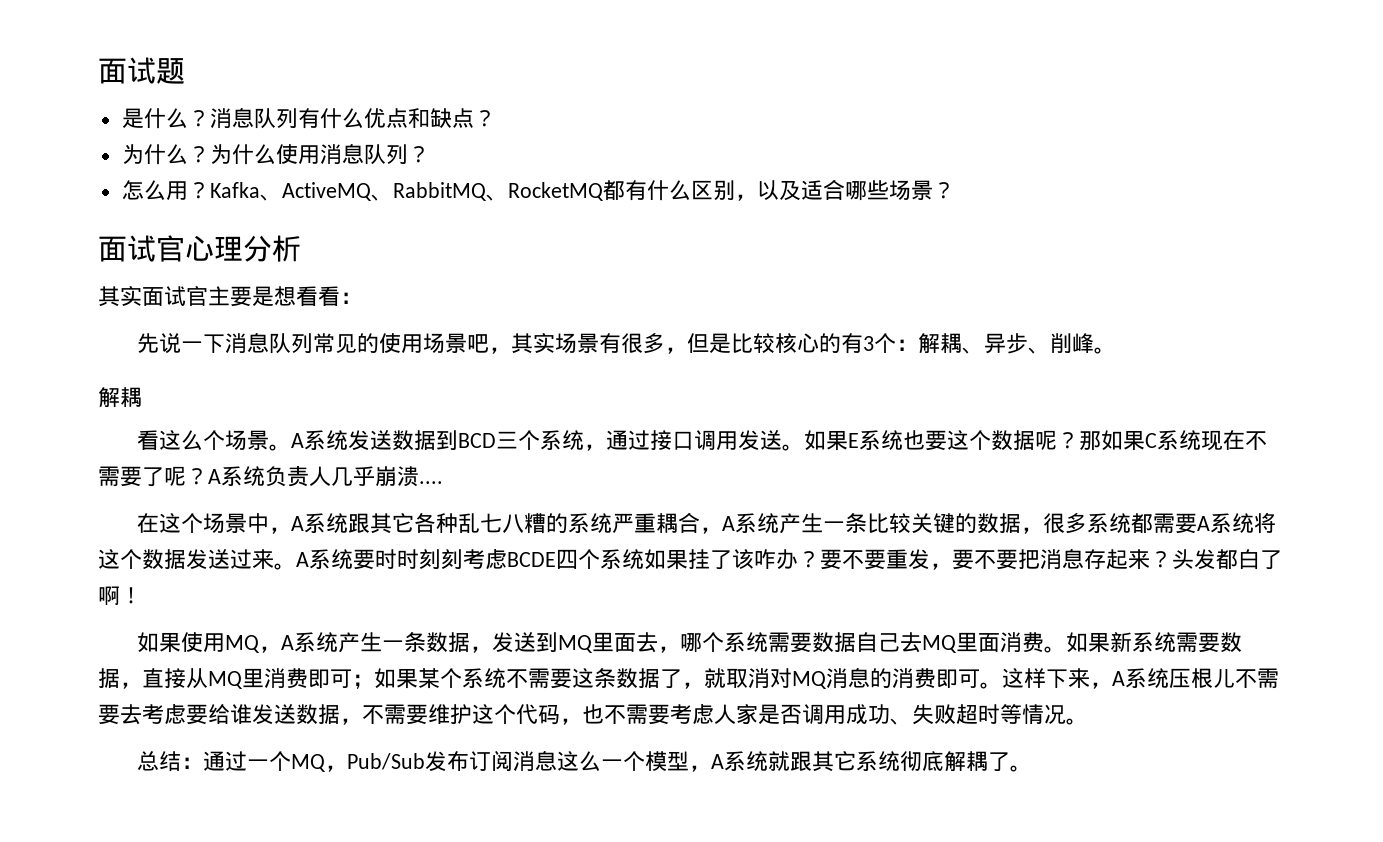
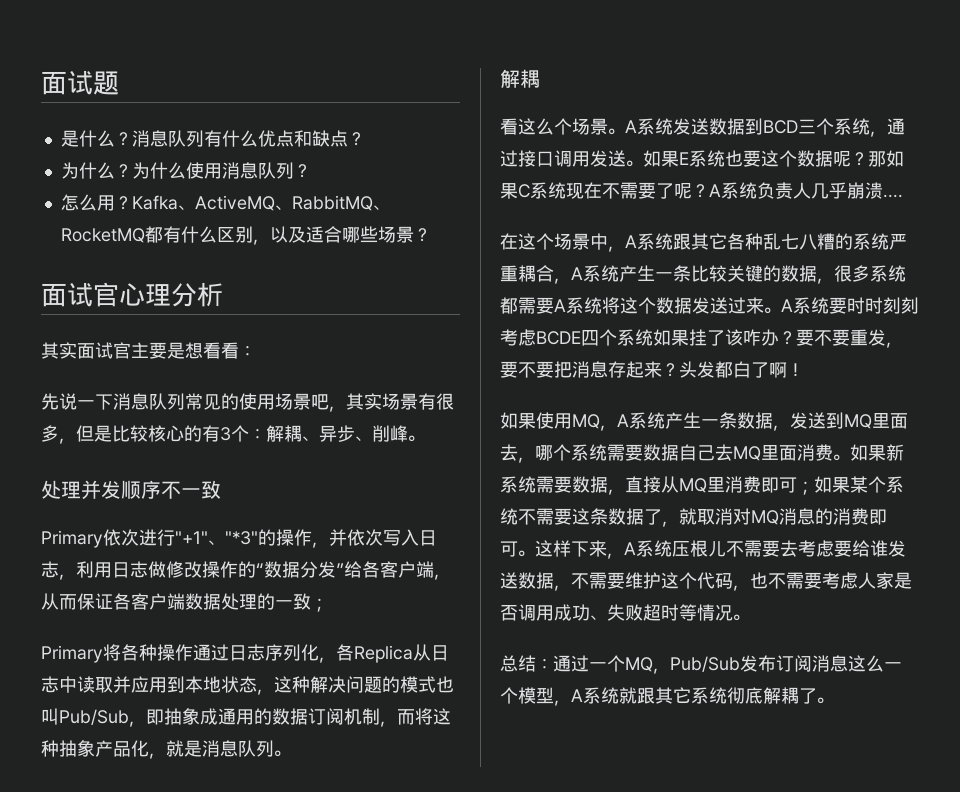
(1116, 350) none -> [41,480,221,500] [41,529,437,548] [41,561,451,580] [41,593,328,612] [41,644,449,663] [41,676,454,695] [41,708,451,727] [41,740,291,759] // 处理并发顺序不一致 // Primary依次进行"+1"、"*3"的操作，并依次写入日志，利用日志做修改操作的“数据分发”给各客户端，从而保证各客户端数据处理的一致； // Primary将各种操作通过日志序列化，各Replica从日志中读取并应用到本地状态，这种解决问题的模式也叫Pub/Sub，即抽象成通用的数据订阅机制，而将这种抽象产品化，就是消息队列。

